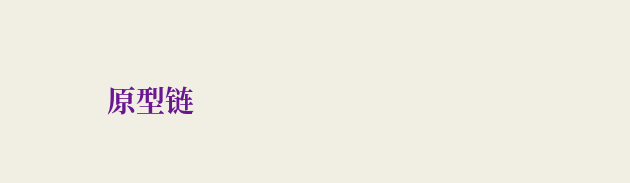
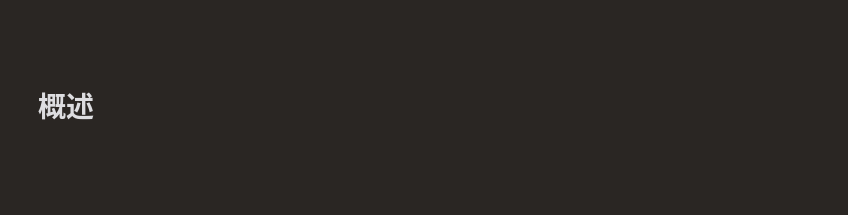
[107,86,194,115] 原型链 -> [38,92,94,120] 概述

